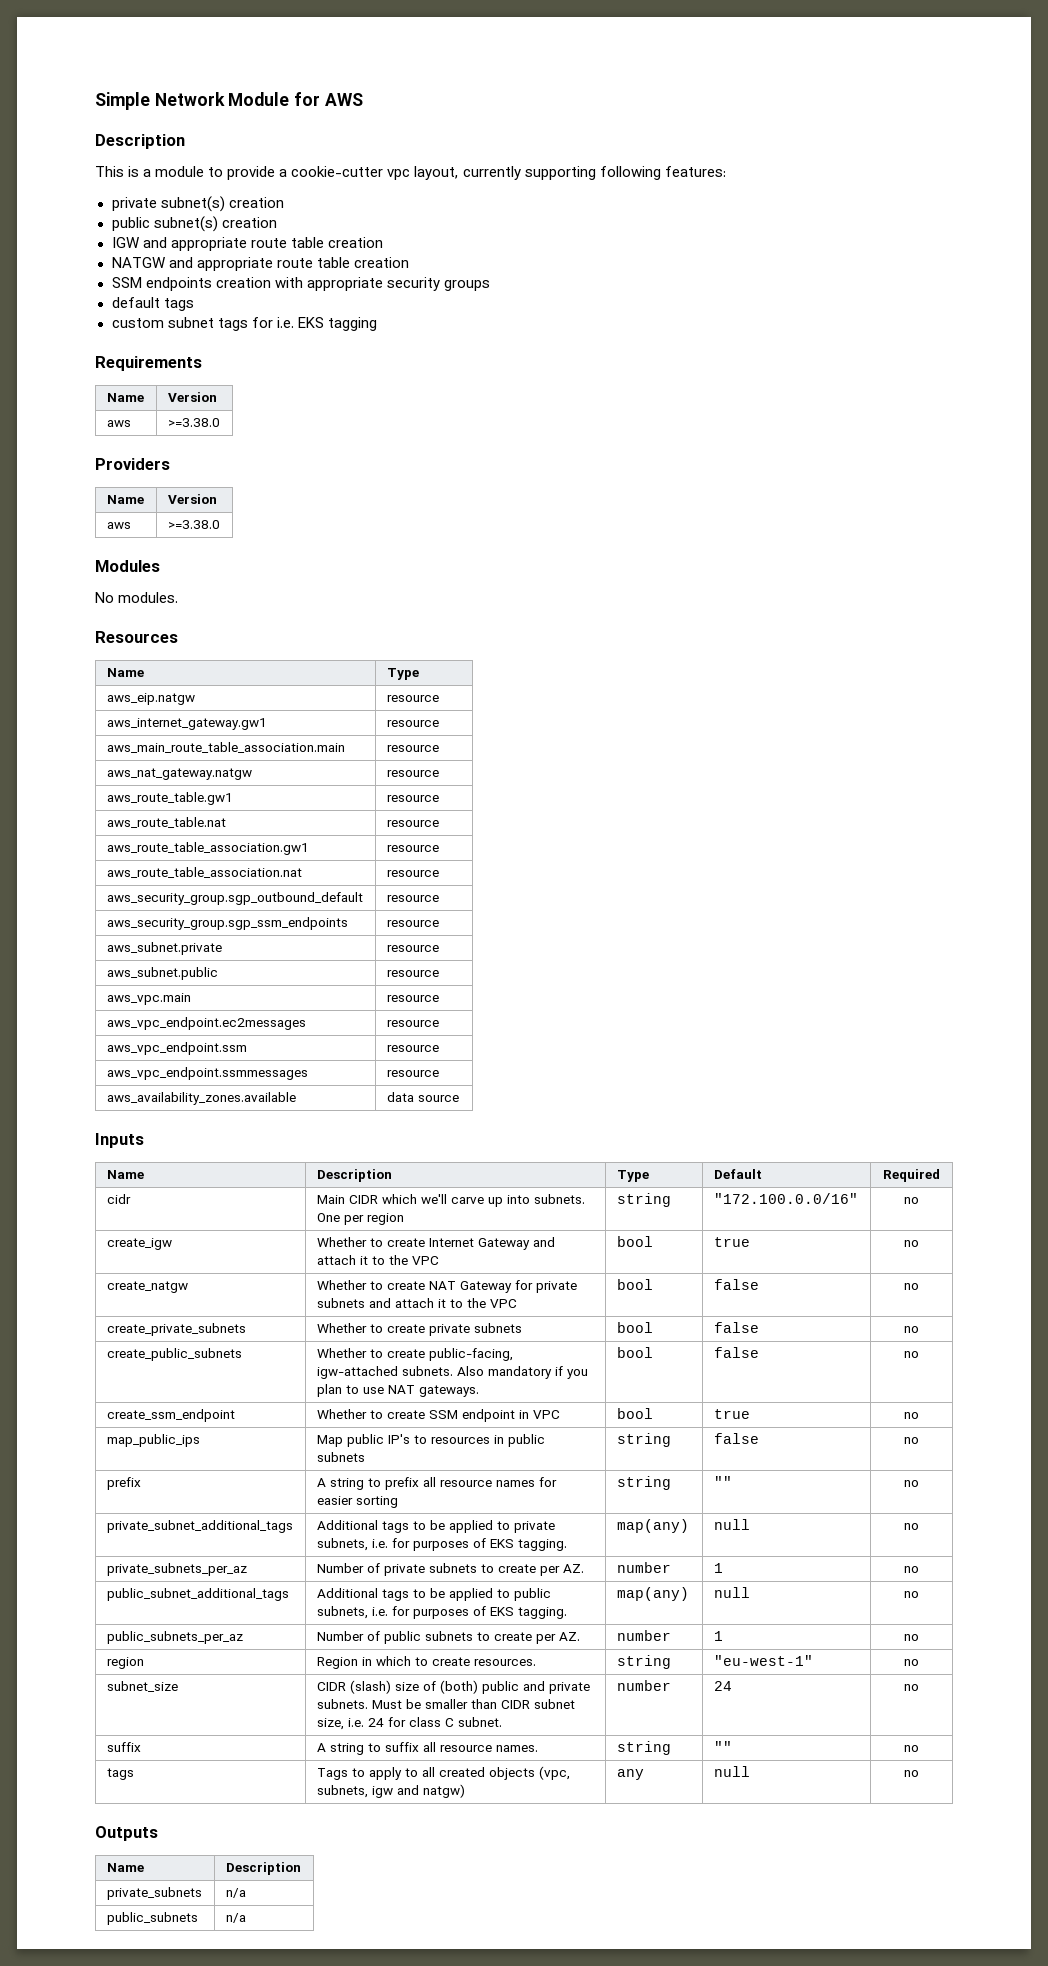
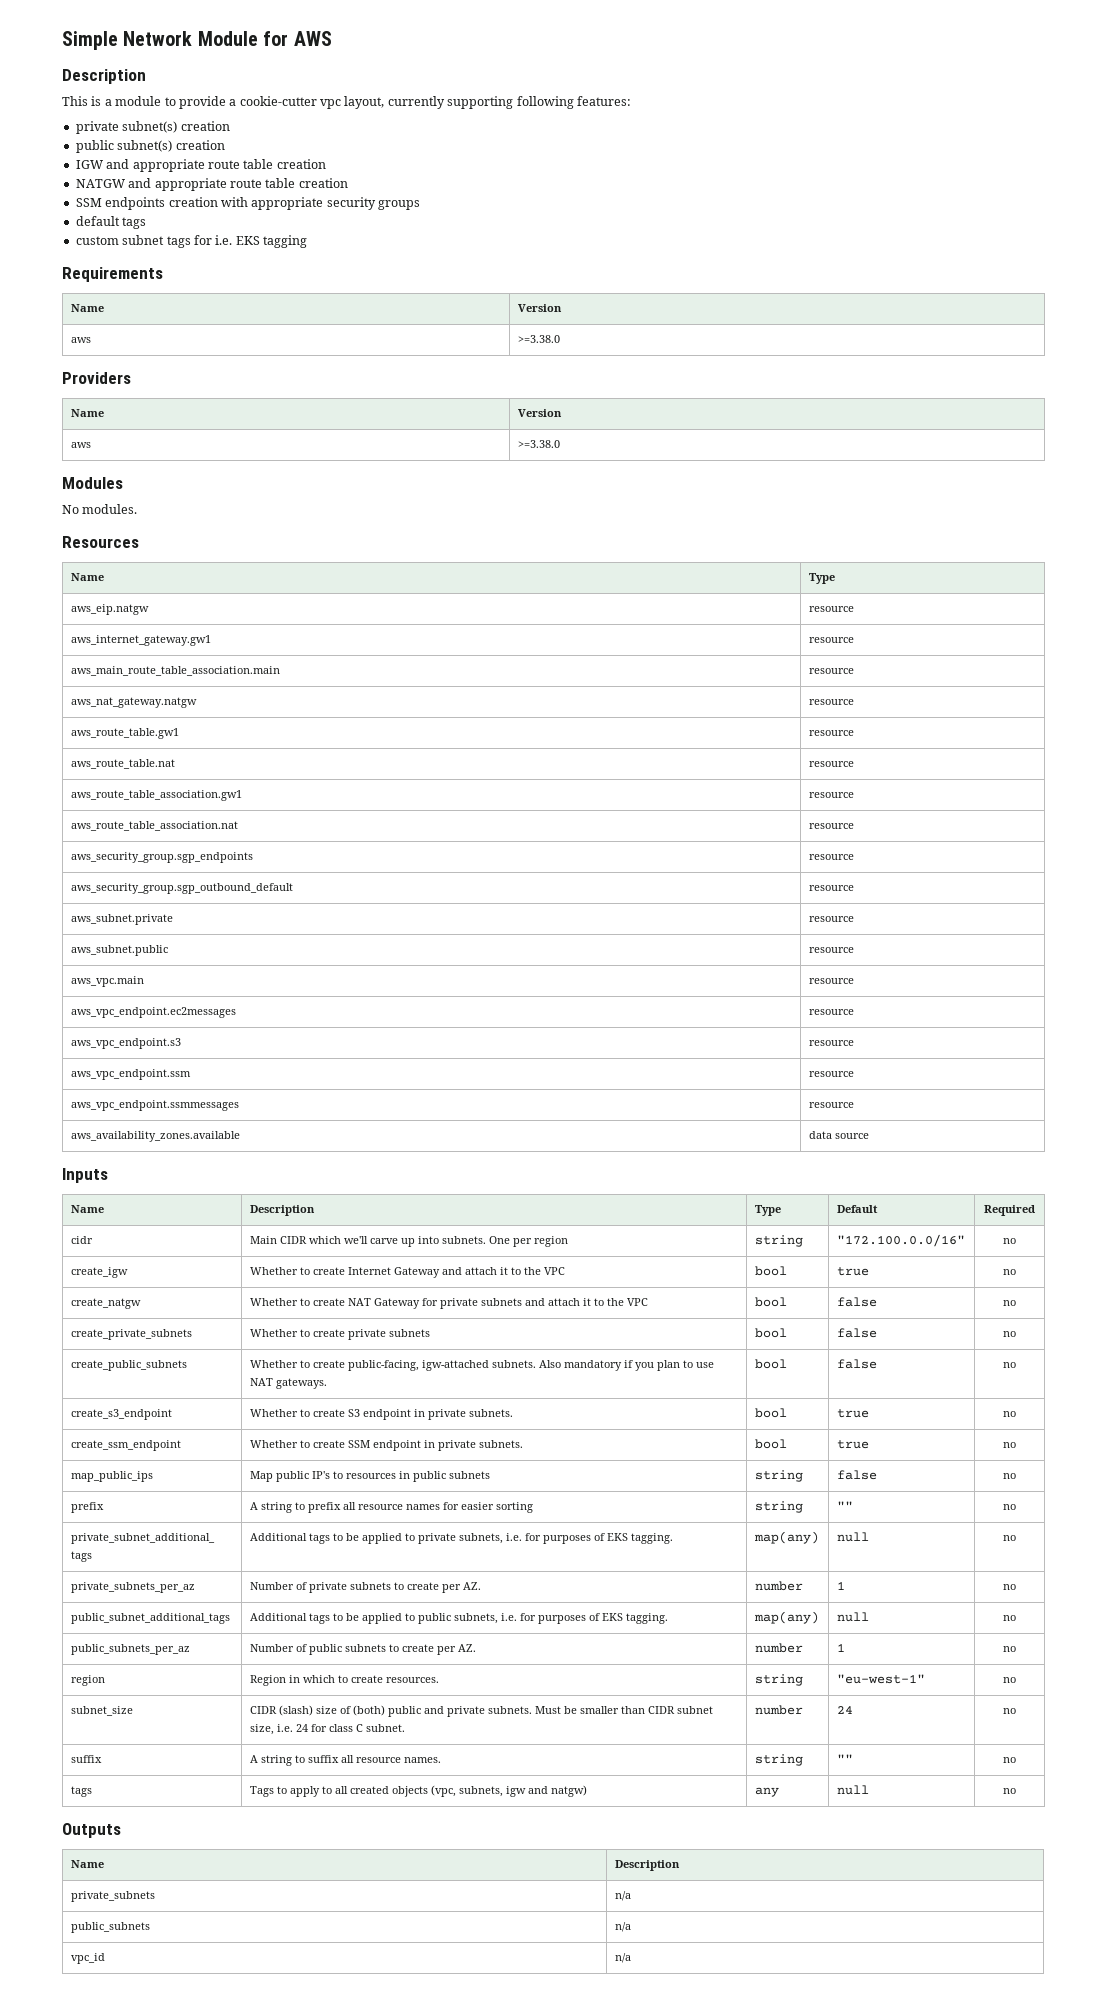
[106,892,363,905] [386,895,439,902] [106,917,348,930] aws_security_group.sgp_outbound_default | resource // aws_security_group.sgp_ssm_endpoints -> [70,852,253,863] [808,854,854,860] [70,883,293,894] aws_security_group.sgp_endpoints | resource // aws_security_group.sgp_outbound_default
(439, 1023) none -> [70,1038,181,1049] [808,1040,854,1046] // aws_vpc_endpoint.s3 | resource
(919, 1354) none -> [70,1409,172,1420] [249,1409,513,1420] [754,1408,787,1418] [836,1409,869,1418] [1003,1411,1016,1417] // create_s3_endpoint | Whether to create S3 endpoint in private subnets. | bool | true | no
[532,1410,560,1419] VPC -> [437,1440,523,1451] private subnets.
(246, 1918) none -> [70,1953,105,1964] [614,1953,631,1963] // vpc_id | n/a

